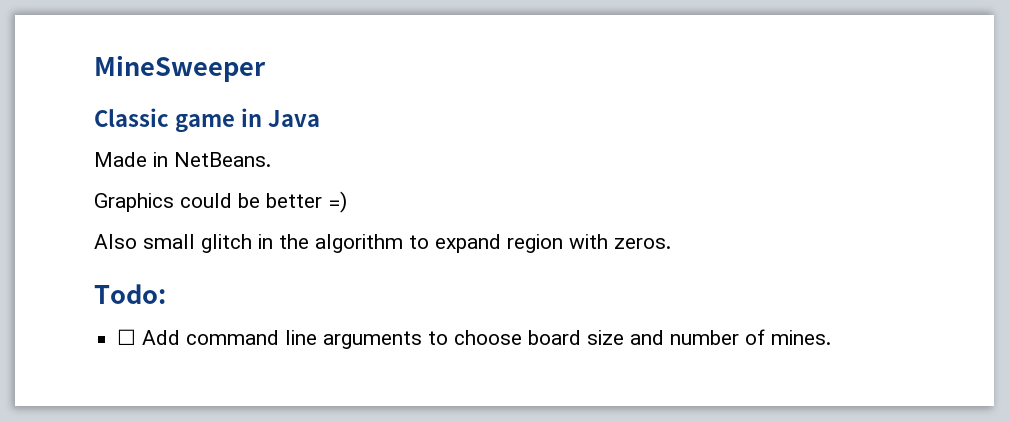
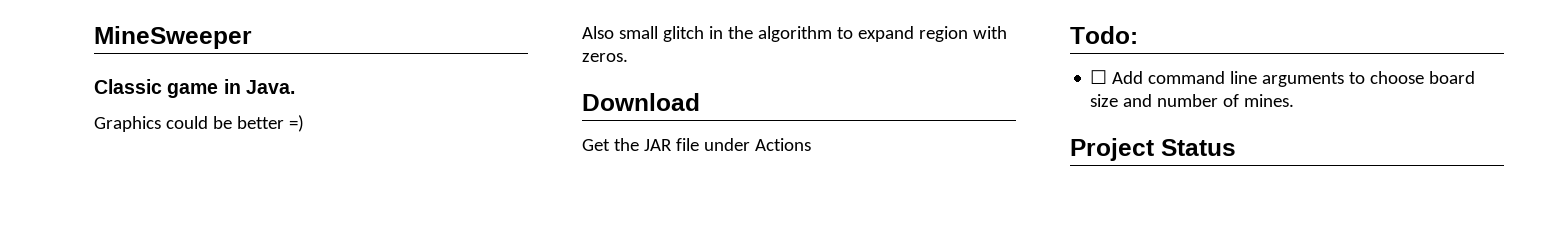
[267,110,320,127] [94,152,271,167] Java // Made in NetBeans. -> [245,80,295,94] Java.
(671, 243) none -> [582,93,700,111] [582,138,811,151] // Download // Get the JAR file under Actions
(832, 337) none -> [1070,138,1236,161] // Project Status

